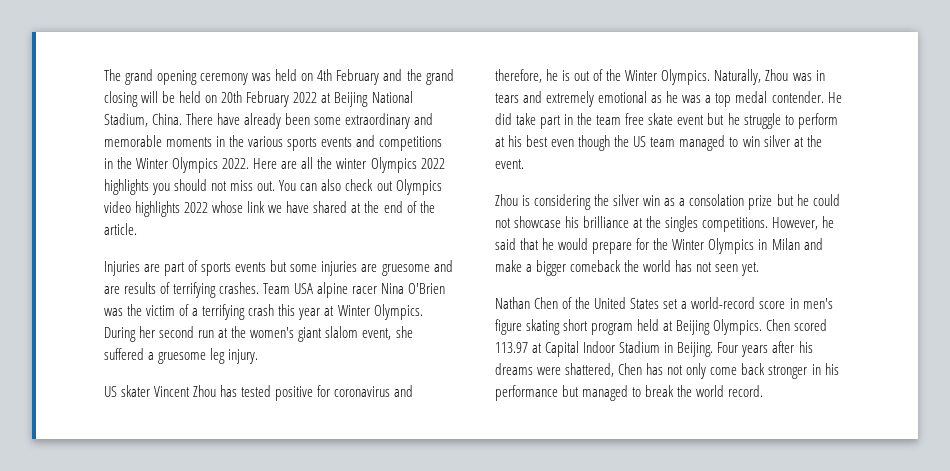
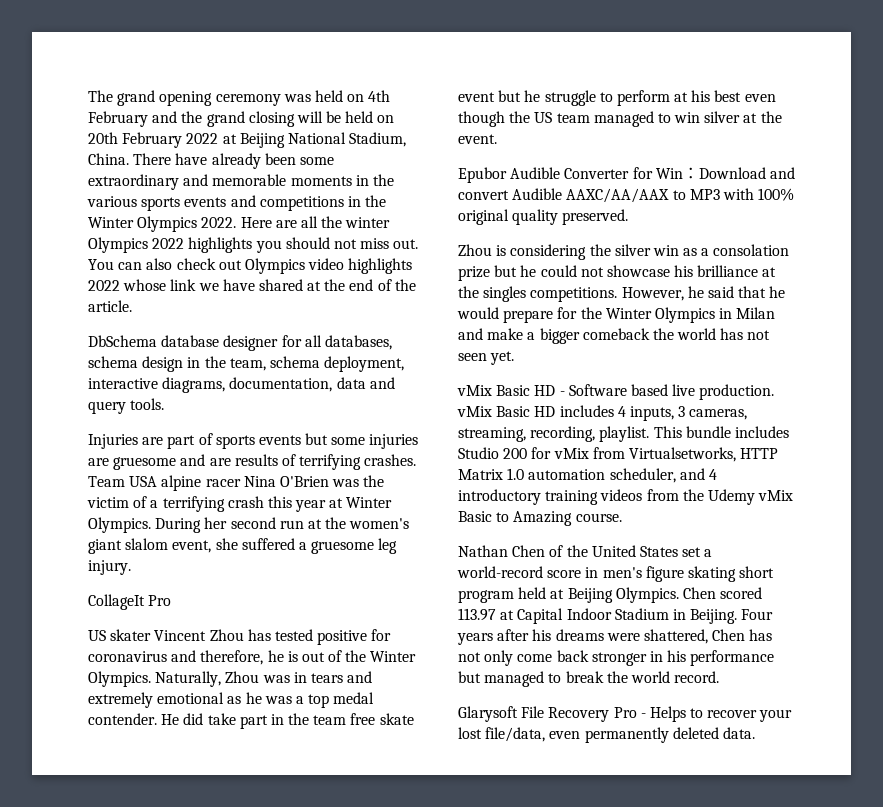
(137, 229) none -> [88,335,392,351] [88,356,405,372] [88,377,395,393] [88,398,165,414] // DbSchema database designer for all databases, schema design in the team, schema deployment, interactive diagrams, documentation, data and query tools.
(259, 356) none -> [88,594,172,610] // CollageIt Pro
(524, 164) none -> [458,167,795,183] [458,188,795,203] [458,209,629,225] // Epubor Audible Converter for Win：Download and convert Audible AAXC/AA/AAX to MP3 with 100% original quality preserved.
(760, 269) none -> [457,384,775,400] [457,405,748,421] [458,426,789,442] [458,447,779,462] [458,468,717,483] [458,489,794,505] [458,511,622,526] // vMix Basic HD - Software based live production. vMix Basic HD includes 4 inputs, 3 cameras, streaming, recording, playlist. This bundle includes Studio 200 for vMix from Virtualsetworks, HTTP Matrix 1.0 automation scheduler, and 4 introductory training videos from the Udemy vMix Basic to Amazing course.
(764, 391) none -> [458,706,793,722] [458,727,755,743] // Glarysoft File Recovery Pro - Helps to recover your lost file/data, even permanently deleted data.

